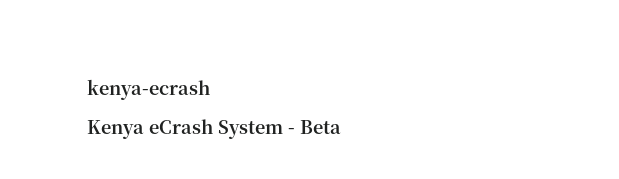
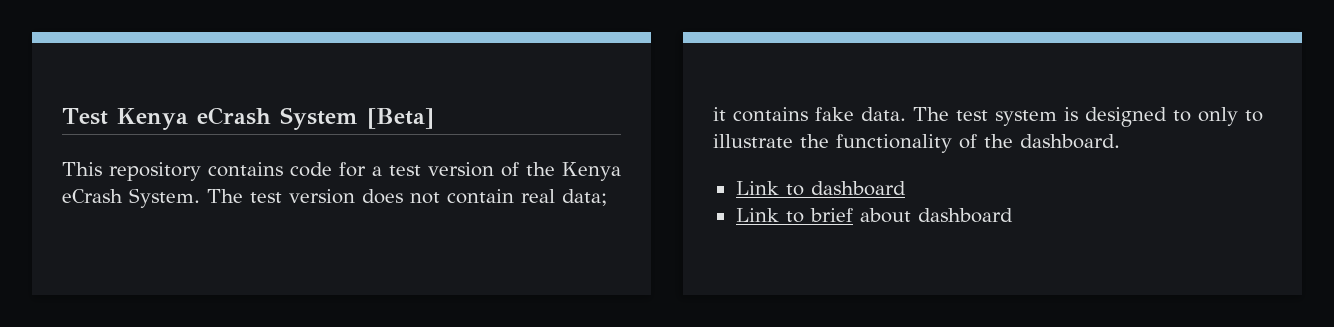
[87,79,210,100] kenya-ecrash // -> [62,108,108,125] Test
[288,120,341,134] - Beta -> [366,108,434,129] [62,162,621,181] [62,188,607,208] [713,107,1263,127] [713,134,1120,153] [735,181,906,196] [735,208,1013,223] [Beta] // This repository contains code for a test version of the Kenya eCrash System. The test version does not contain real data; it contains fake data. The test system is designed to only to illustrate the functionality of the dashboard. // Link to dashboard // Link to brief about dashboard

